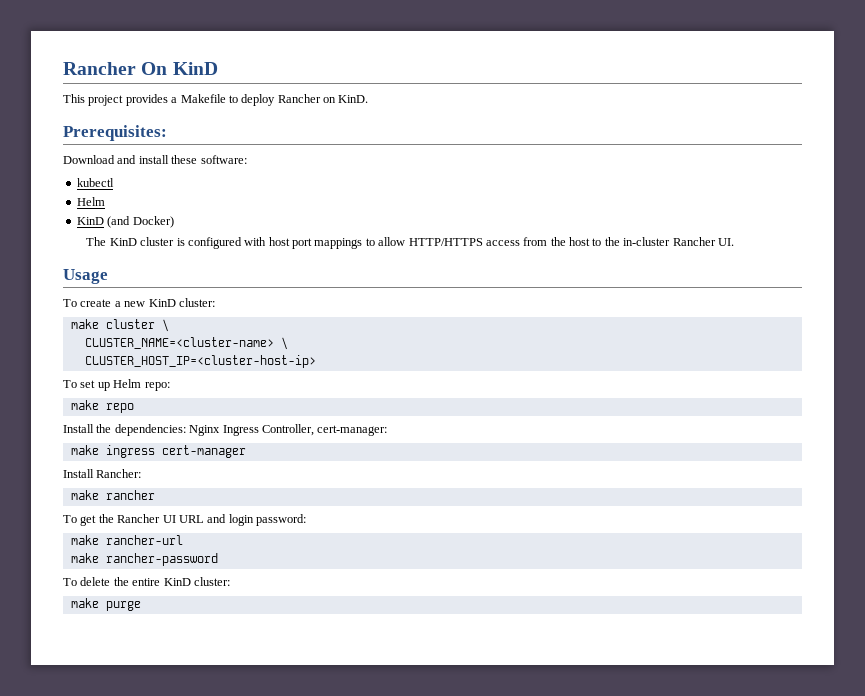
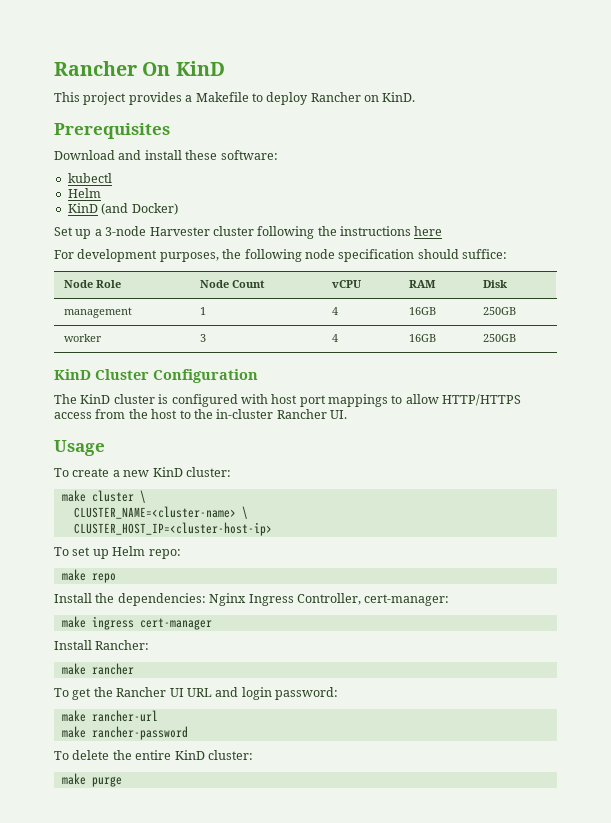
[63,125,167,141] Prerequisites: -> [54,123,170,139] Prerequisites
(174, 222) none -> [54,226,443,239] [54,249,507,262] [63,280,121,288] [199,280,265,288] [331,280,362,288] [408,280,436,288] [482,280,507,288] [63,307,132,318] [199,307,206,315] [331,307,338,315] [408,307,436,315] [482,307,516,315] [63,334,102,342] [199,334,206,342] [331,334,338,342] [408,334,436,342] [482,334,516,342] [54,369,258,383] // Set up a 3-node Harvester cluster following the instructions here // For development purposes, the following node specification should suffice: // Node Role | Node Count | vCPU | RAM | Disk // management | 1 | 4 | 16GB | 250GB // worker | 3 | 4 | 16GB | 250GB // KinD Cluster Configuration

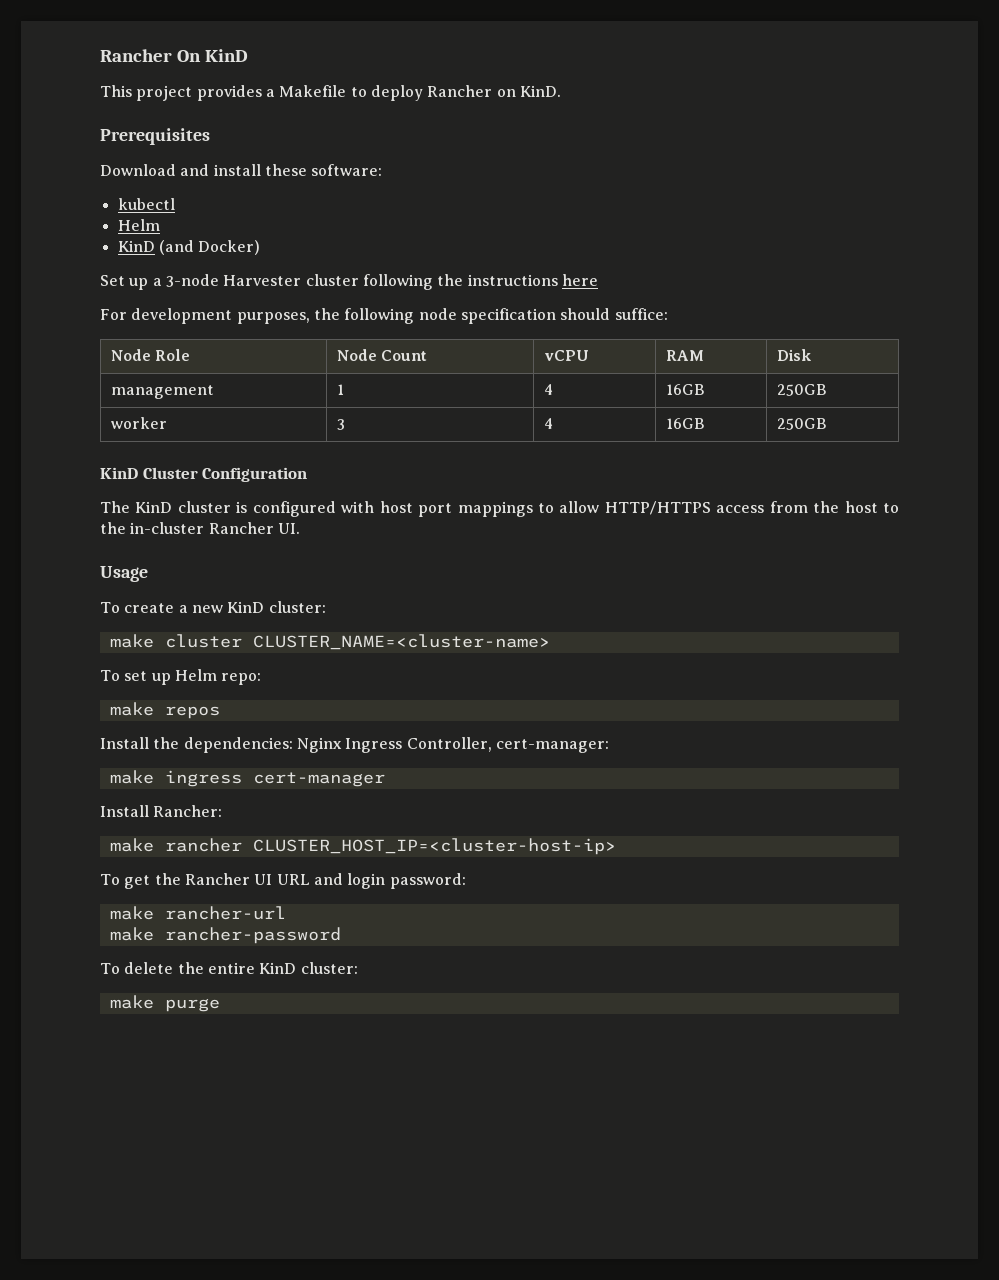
[139,490,146,503] \ // -> (242, 641) none
[241,506,248,519] [73,522,272,536] \ // CLUSTER_HOST_IP=<cluster-host-ip> -> (550, 642) none
[91,573,116,583] repo -> [164,706,220,719] repos
(134, 669) none -> [252,838,616,855] CLUSTER_HOST_IP=<cluster-host-ip>

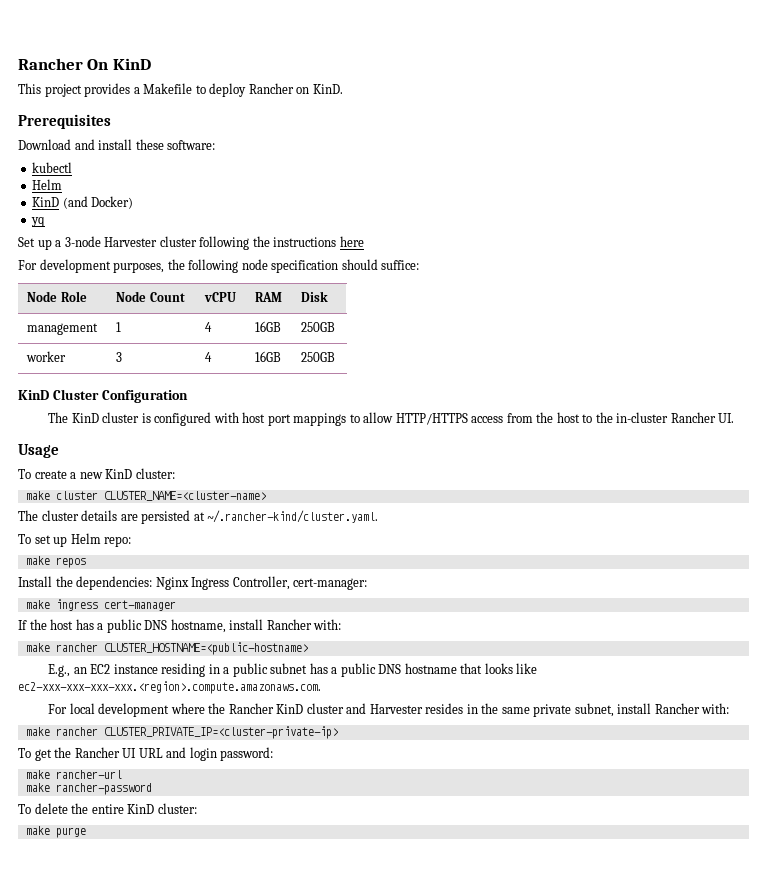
(261, 247) none -> [31,217,46,227] // yq
(550, 642) none -> [18,510,379,524] // The cluster details are persisted at ~/.rancher-kind/cluster.yaml.
[100,805,223,817] [109,838,616,855] Install Rancher: // make rancher CLUSTER_HOST_IP=<cluster-host-ip> -> [18,619,342,633] [25,642,308,655] [48,663,538,677] [18,681,321,694] [48,703,730,717] [25,726,338,739] If the host has a public DNS hostname, install Rancher with: // make rancher CLUSTER_HOSTNAME=<public-hostname> // E.g., an EC2 instance residing in a public subnet has a public DNS hostname that looks like ec2-xxx-xxx-xxx-xxx.<region>.compute.amazonaws.com. // For local development where the Rancher KinD cluster and Harvester resides in the same private subnet, install Rancher with: // make rancher CLUSTER_PRIVATE_IP=<cluster-private-ip>

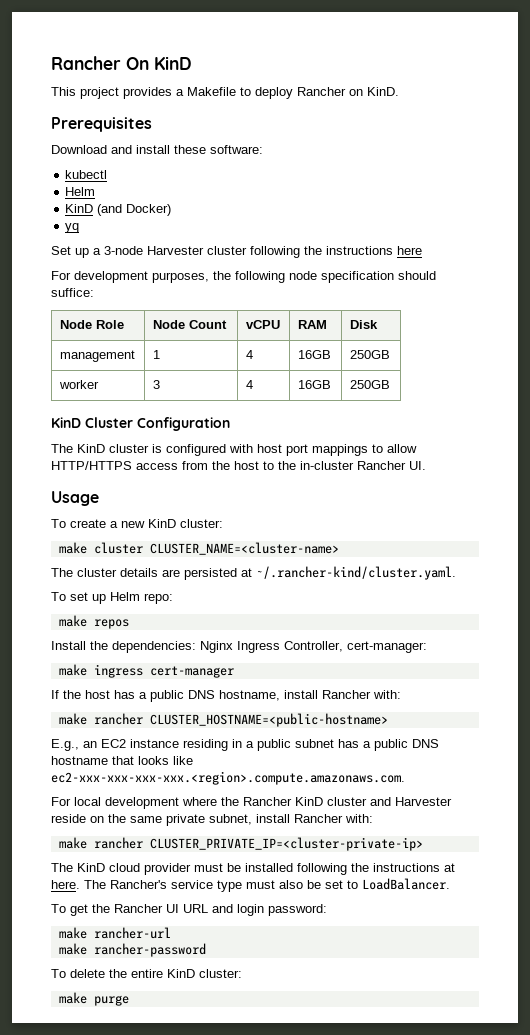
[425,703,478,714] resides in -> [51,814,104,823] reside on
(338, 732) none -> [51,863,455,875] [51,878,450,892] // The KinD cloud provider must be installed following the instructions at here. The Rancher's service type must also be set to LoadBalancer.

